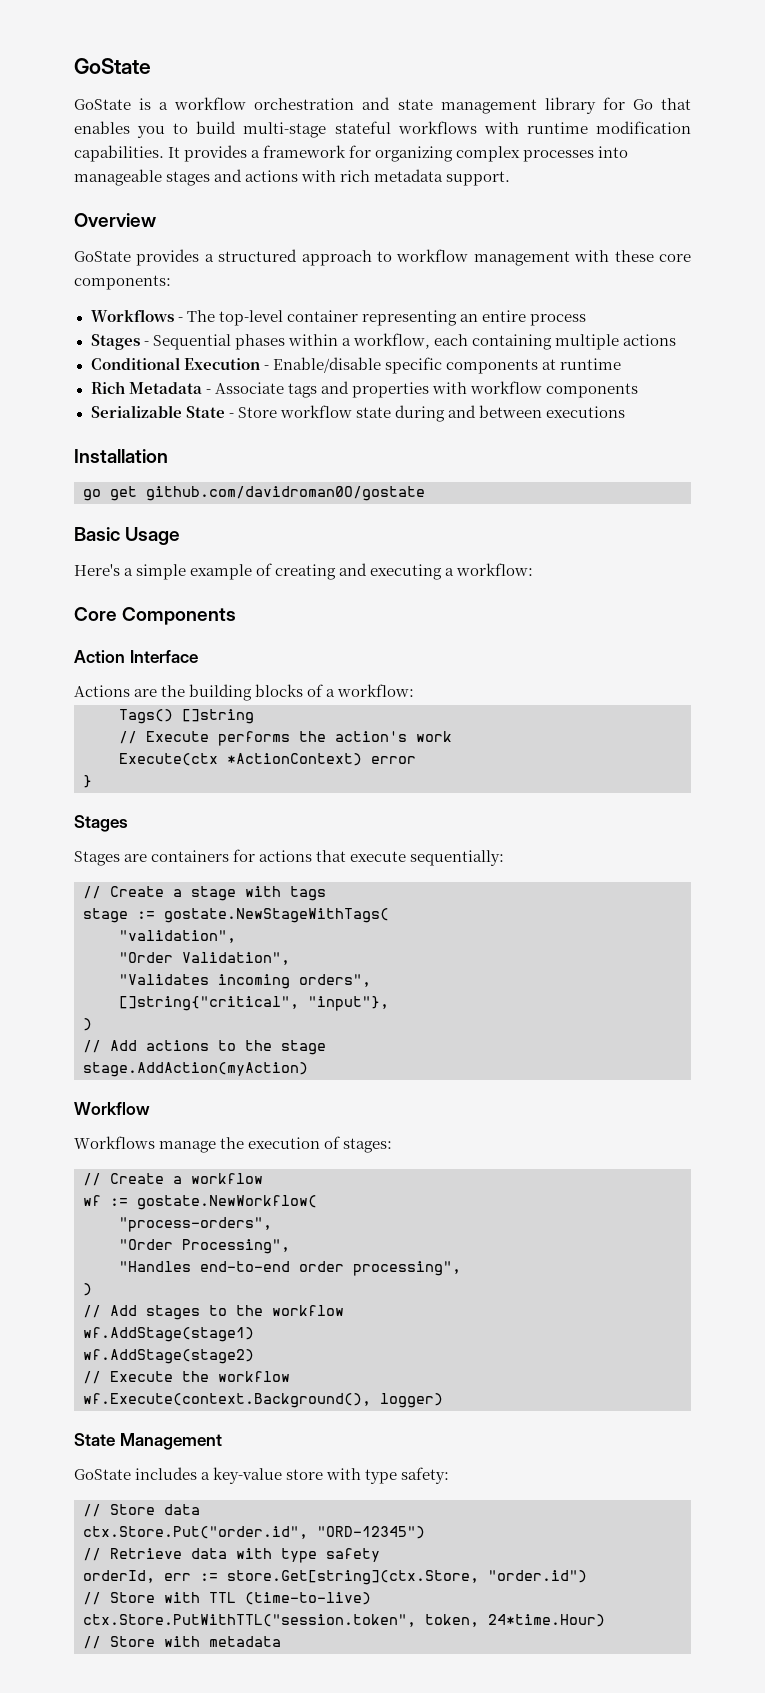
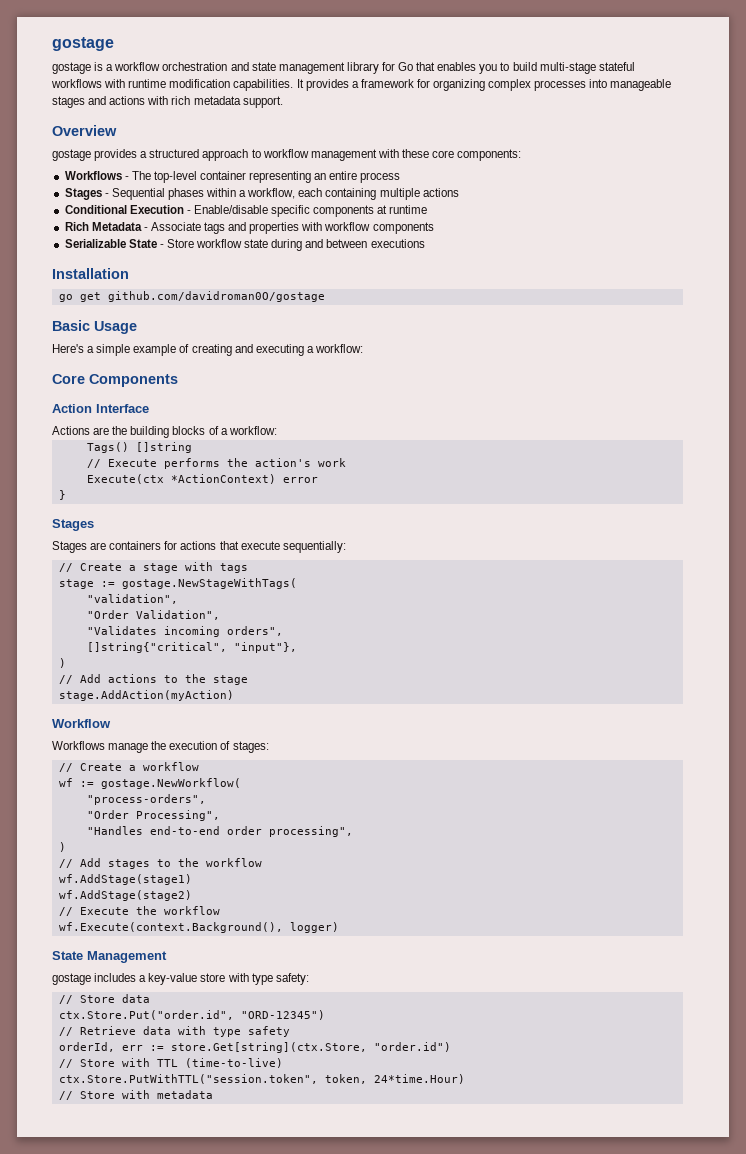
[74,58,151,74] [74,99,131,110] GoState // GoState -> [52,37,114,51] [52,62,91,74] gostage // gostage
[74,251,131,262] GoState -> [52,149,91,161] gostage
[146,486,425,501] github.com/davidroman0O/gostate -> [107,291,325,302] github.com/davidroman0O/gostage
[164,908,389,923] gostate.NewStageWithTags( -> [121,578,297,589] gostage.NewStageWithTags(
[137,1195,317,1210] gostate.NewWorkflow( -> [100,778,241,789] gostage.NewWorkflow(
[74,1469,131,1480] GoState -> [52,973,91,985] gostage

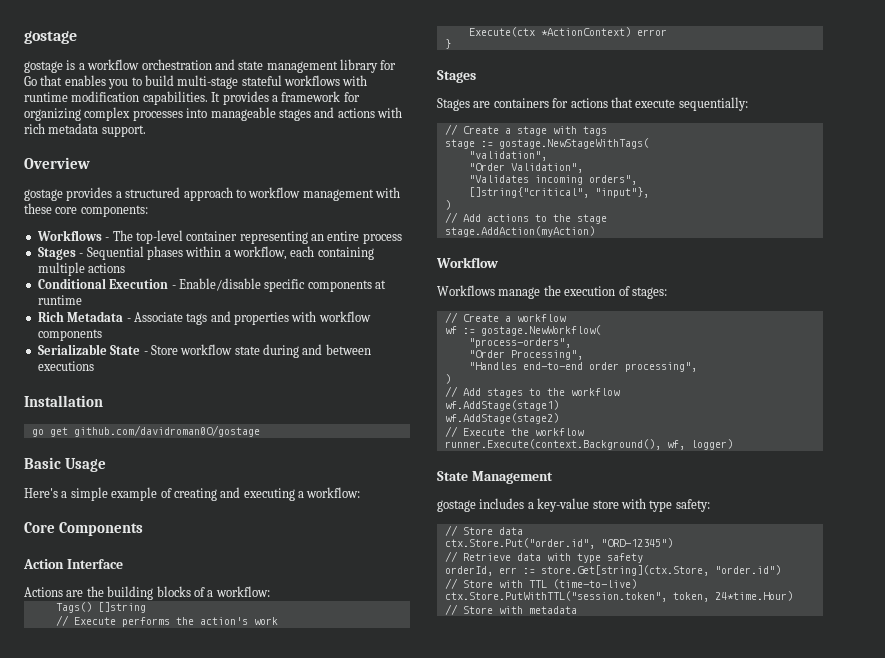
[58,922,283,933] wf.Execute(context.Background(), -> [444,439,685,450] runner.Execute(context.Background(), wf,

